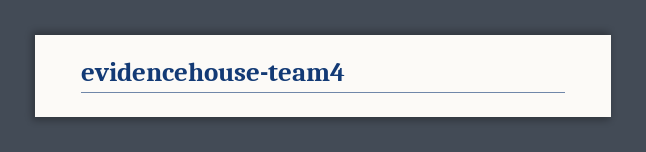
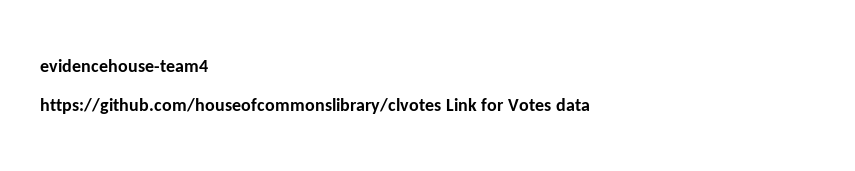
(345, 71) none -> [40,98,590,114] // https://github.com/houseofcommonslibrary/clvotes Link for Votes data

